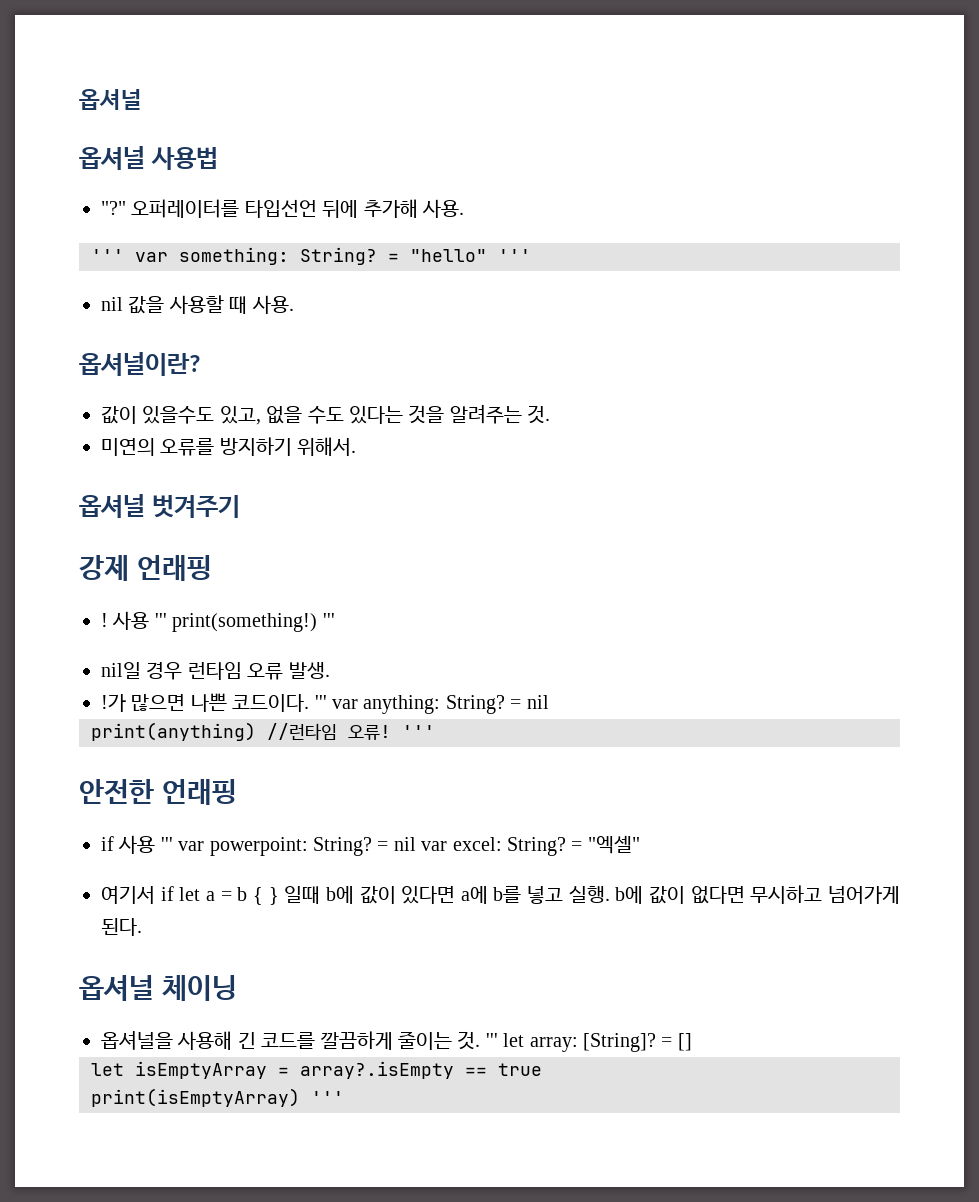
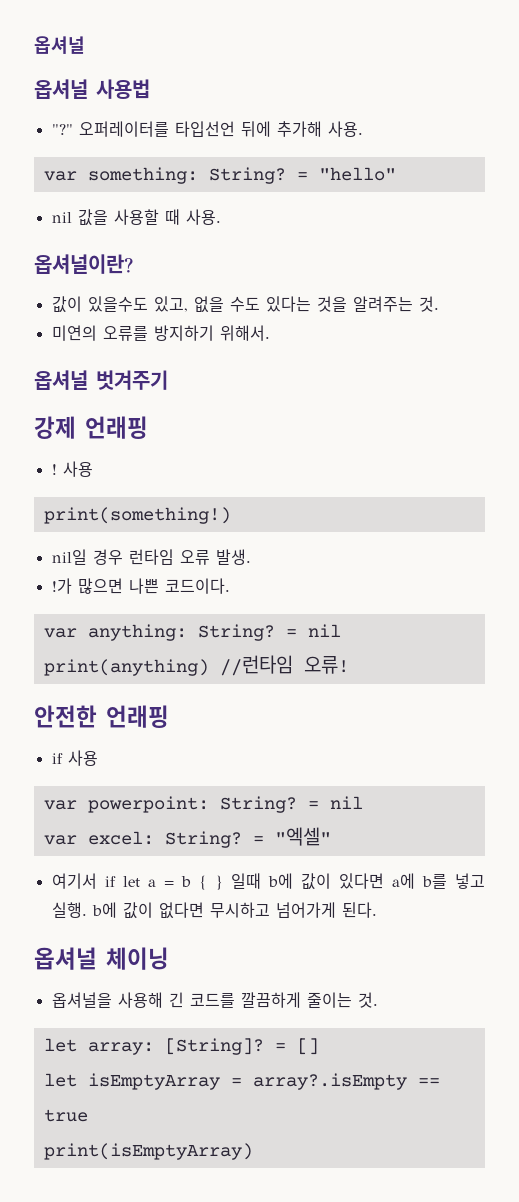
[91,249,124,262] ''' -> (363, 129) none
[498,249,531,262] ''' -> (396, 174) none
[154,613,167,627] ''' -> (93, 469) //
[322,613,335,627] ''' -> (231, 515) none
[314,695,327,709] ''' -> (230, 586) //
[402,725,435,738] ''' -> (349, 665) none
[160,837,173,851] ''' -> (98, 758) //
(416, 844) none -> (363, 802) //
[485,1033,498,1047] ''' -> (378, 1000) //
[311,1091,344,1104] ''' -> (253, 1151) none

